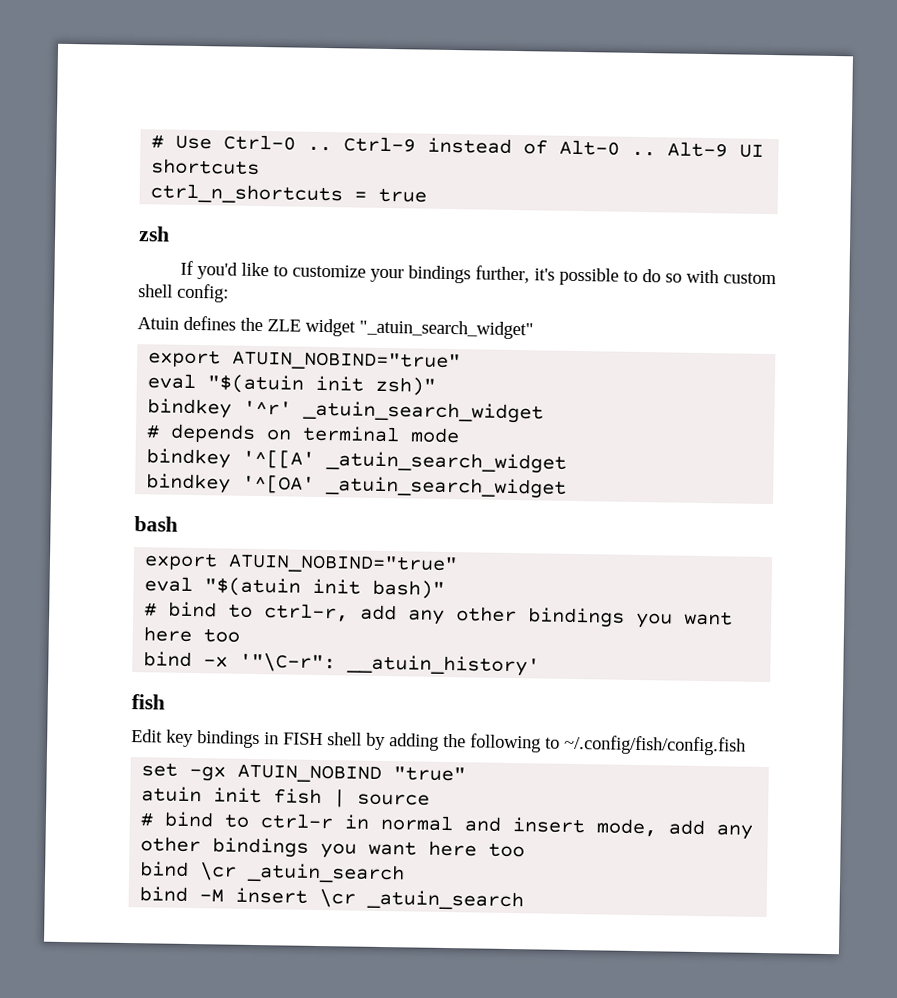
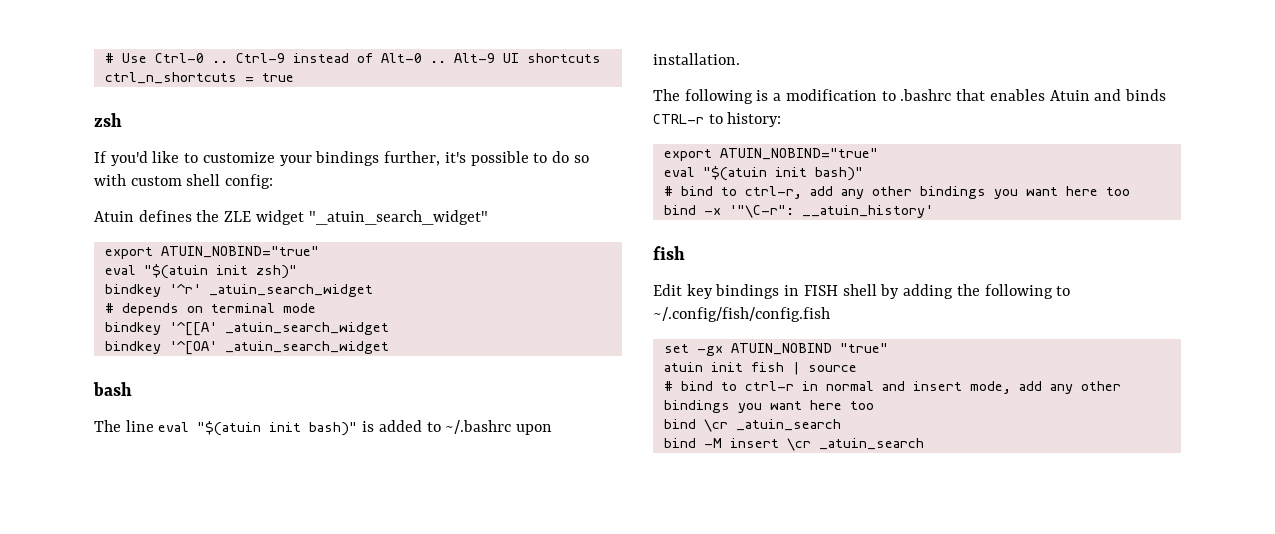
(178, 524) none -> [94,420,553,436] [653,53,740,65] [653,89,1166,104] [653,112,782,127] // The line eval "$(atuin init bash)" is added to ~/.bashrc upon installation. // The following is a modification to .bashrc that enables Atuin and binds CTRL-r to history:

